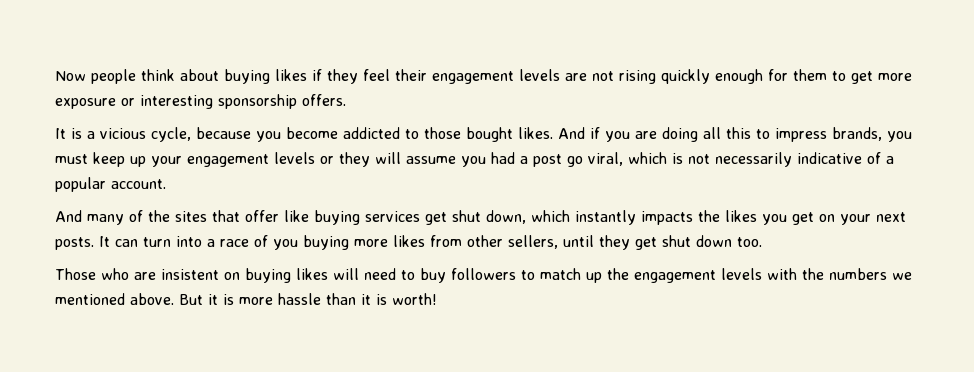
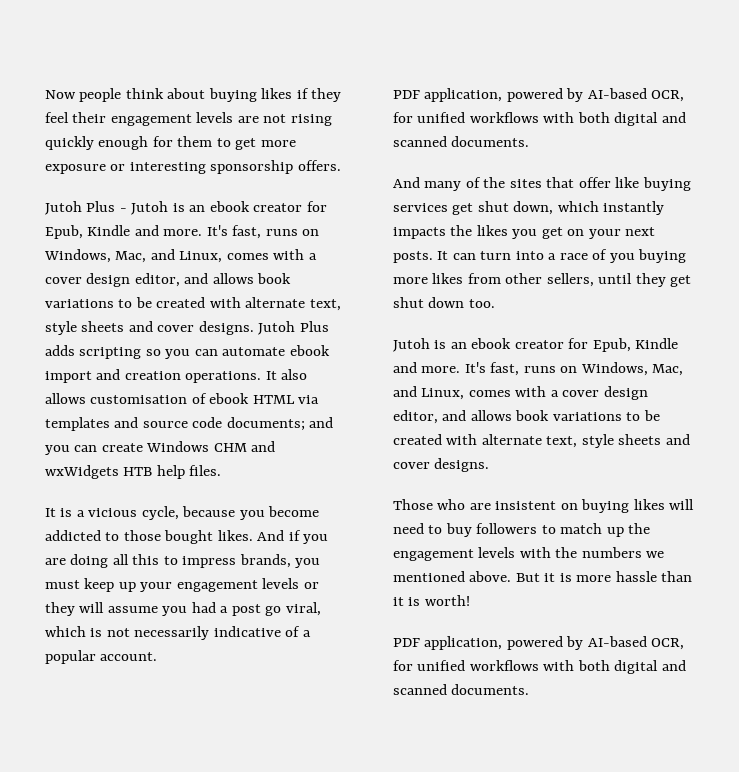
(346, 100) none -> [45,201,327,215] [45,225,320,239] [44,249,317,263] [45,273,292,287] [45,297,341,311] [45,321,329,335] [45,345,330,359] [45,369,308,383] [45,393,320,404] [45,417,334,431] [45,441,276,455] [45,465,222,479] // Jutoh Plus - Jutoh is an ebook creator for Epub, Kindle and more. It's fast, runs on Windows, Mac, and Linux, comes with a cover design editor, and allows book variations to be created with alternate text, style sheets and cover designs. Jutoh Plus adds scripting so you can automate ebook import and creation operations. It also allows customisation of ebook HTML via templates and source code documents; and you can create Windows CHM and wxWidgets HTB help files.
(166, 184) none -> [393,88,685,102] [393,112,686,126] [393,136,530,147] // PDF application, powered by AI-based OCR, for unified workflows with both digital and scanned documents.
(762, 242) none -> [393,338,679,352] [393,362,684,376] [393,386,648,400] [393,410,660,424] [393,434,690,448] [393,458,490,472] // Jutoh is an ebook creator for Epub, Kindle and more. It's fast, runs on Windows, Mac, and Linux, comes with a cover design editor, and allows book variations to be created with alternate text, style sheets and cover designs.
(437, 299) none -> [393,636,685,650] [393,660,686,674] [393,684,530,695] // PDF application, powered by AI-based OCR, for unified workflows with both digital and scanned documents.

